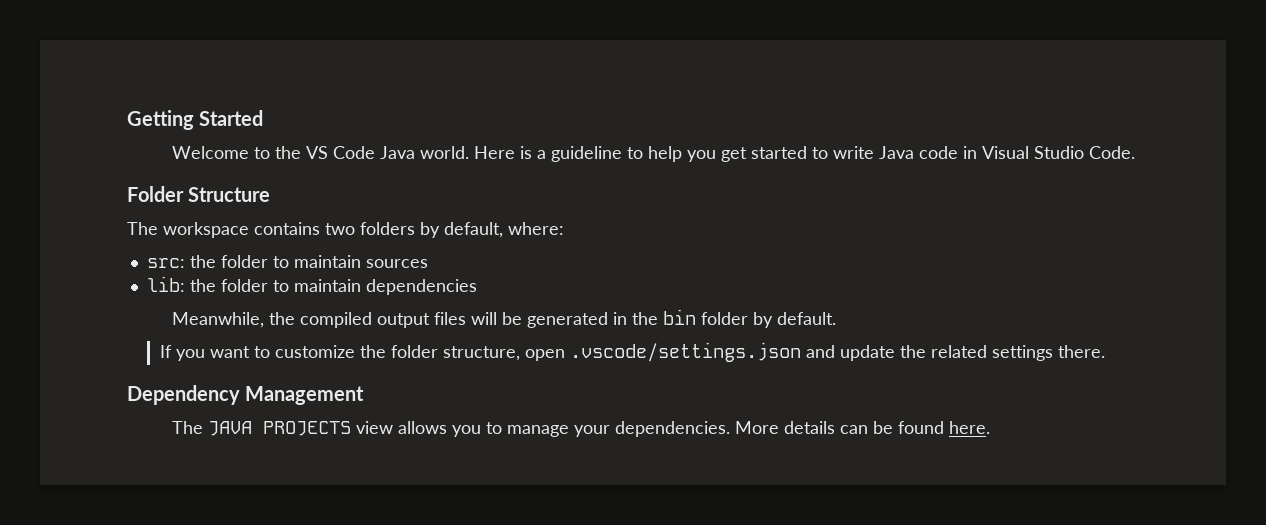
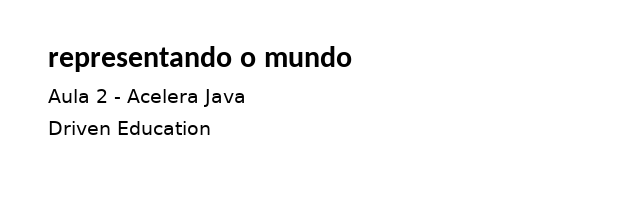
[127,110,264,130] [172,146,1136,162] [127,186,271,202] [127,222,564,238] [146,255,428,268] [146,276,477,295] [172,309,837,328] [159,342,1105,362] [127,385,365,405] [172,421,991,437] Getting Started // Welcome to the VS Code Java world. Here is a guideline to help you get started to write Java code in Visual Studio Code. // Folder Structure // The workspace contains two folders by default, where: // src: the folder to maintain sources // lib: the folder to maintain dependencies // Meanwhile, the compiled output files will be generated in the bin folder by default. // If you want to customize the folder structure, open .vscode/settings.json and update the related settings there. // Dependency Management // The JAVA PROJECTS view allows you to manage your dependencies. More details can be found here. -> [48,46,353,72] [48,89,246,107] [48,121,211,135] representando o mundo // Aula 2 - Acelera Java // Driven Education

